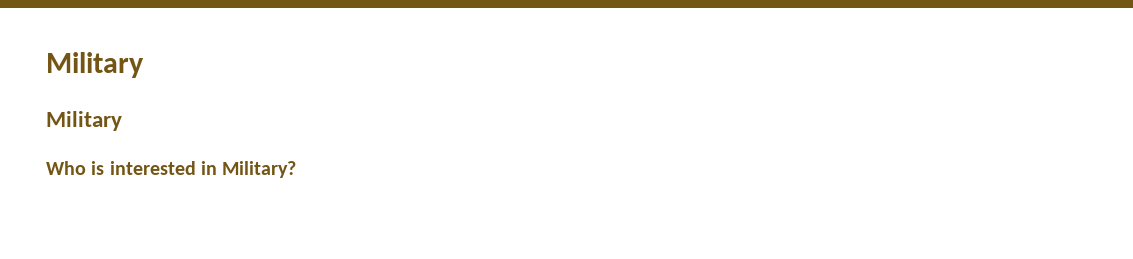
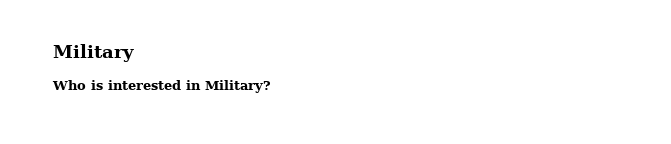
[46,52,144,78] [46,111,122,131] Military // Military -> [53,44,134,62] Military

